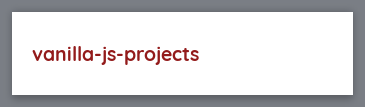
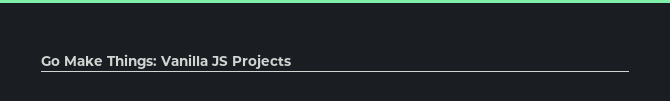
[32,46,199,65] vanilla-js-projects -> [41,54,291,69] Go Make Things: Vanilla JS Projects

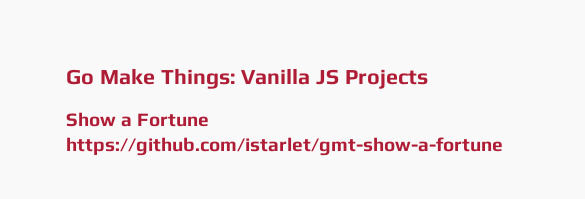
(291, 61) none -> [66,112,210,127] [66,137,503,156] // Show a Fortune https://github.com/istarlet/gmt-show-a-fortune

